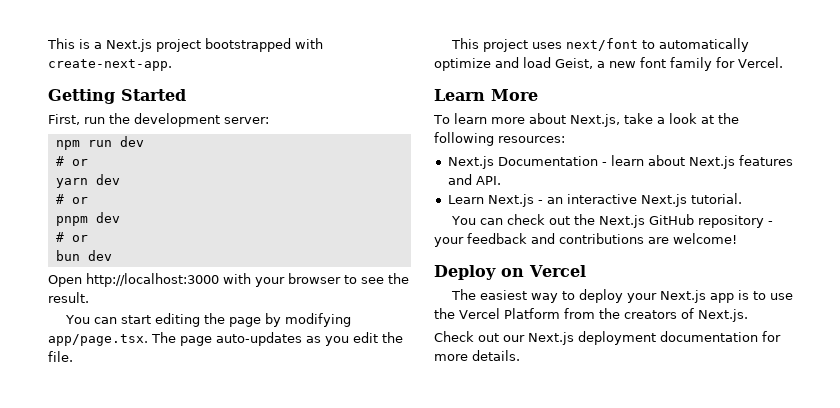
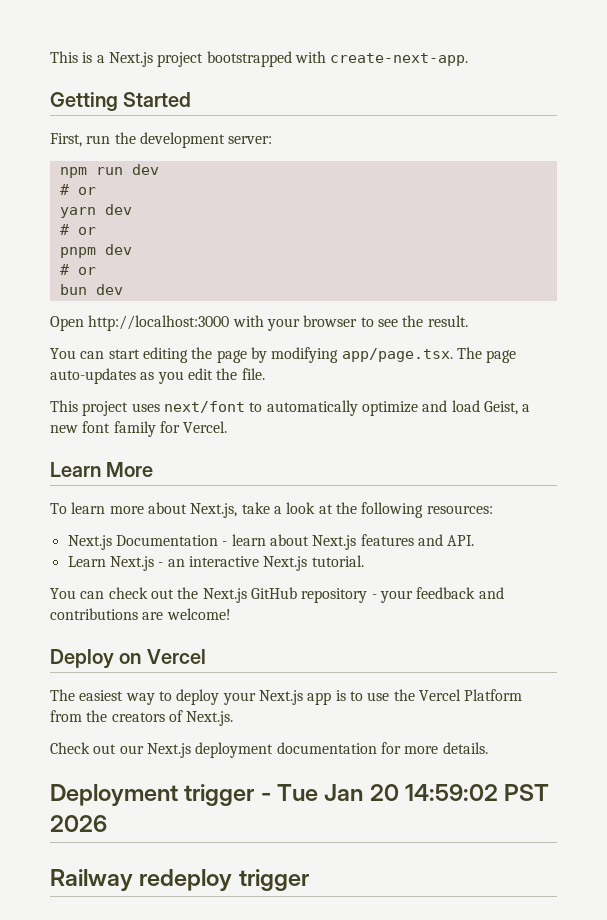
(520, 355) none -> [50,784,550,806] [50,815,107,832] [50,869,309,891] // Deployment trigger - Tue Jan 20 14:59:02 PST 2026 // Railway redeploy trigger

